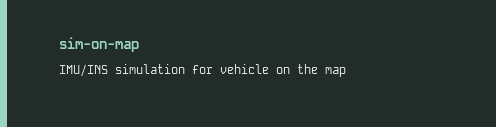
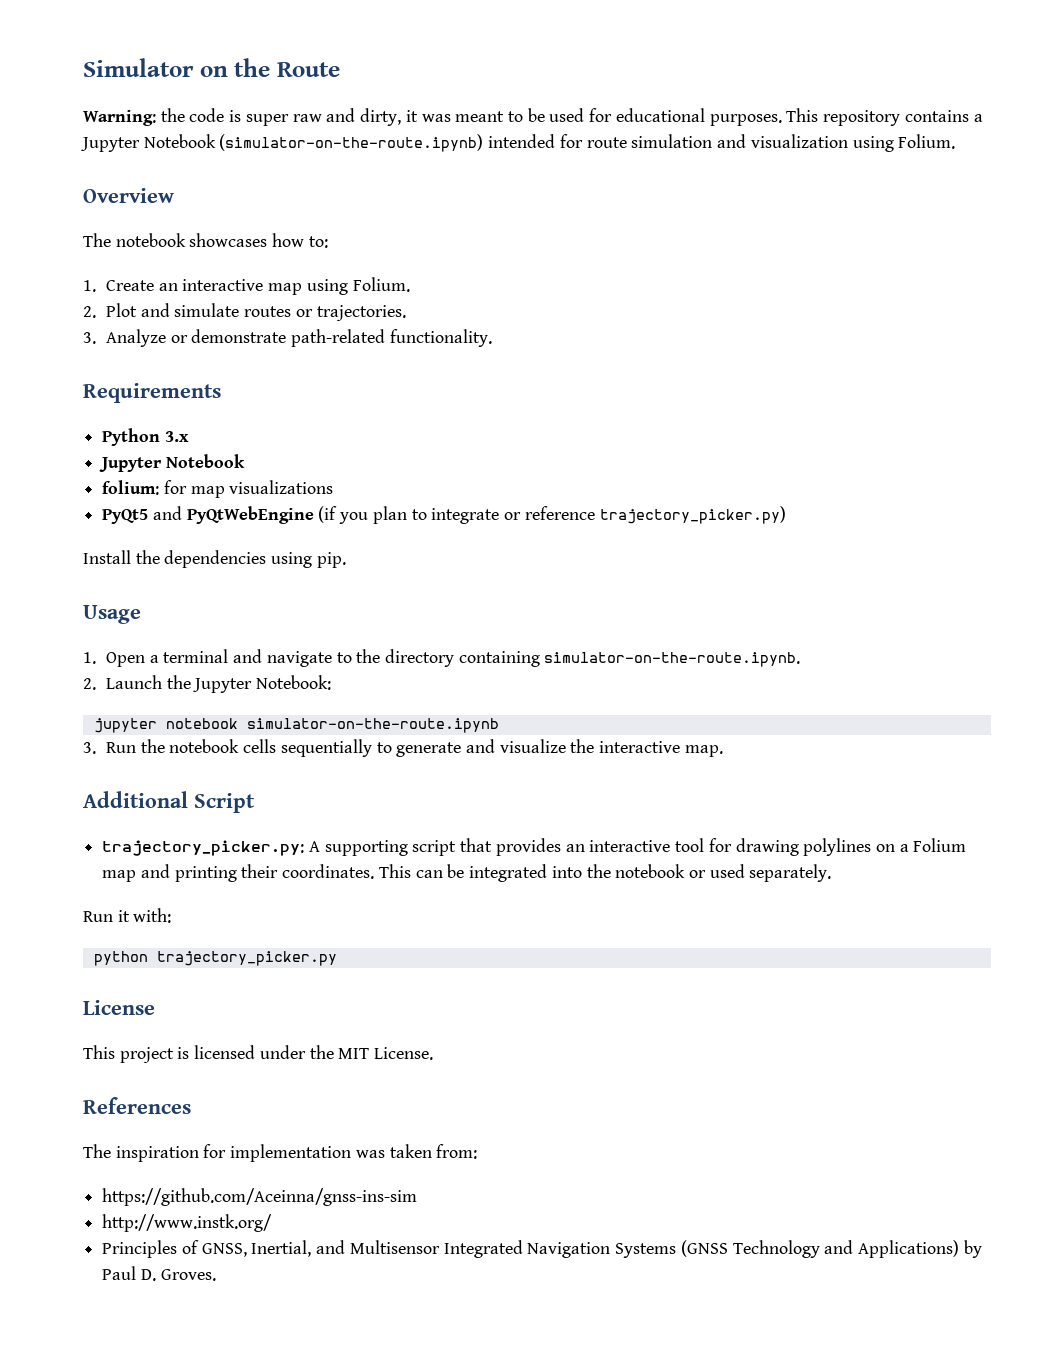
[59,37,139,52] [59,64,346,77] sim-on-map // IMU/INS simulation for vehicle on the map -> [83,58,340,77] [83,108,983,126] [81,134,956,152] [83,188,174,203] [83,233,328,248] [83,277,410,295] [83,303,406,321] [83,329,492,347] [83,383,221,403] [102,428,189,446] [99,454,245,472] [102,480,334,498] [102,506,786,524] [83,550,346,568] [83,605,141,624] [83,649,801,667] [83,675,332,693] [93,718,499,733] [83,739,723,757] [83,791,255,813] [102,838,967,856] [102,864,832,882] [83,908,172,923] [93,951,337,966] [83,1000,155,1015] [83,1045,434,1063] [83,1097,191,1114] [83,1144,478,1162] [102,1188,418,1206] [102,1214,273,1232] [102,1240,982,1258] [102,1266,216,1281] Simulator on the Route // Warning: the code is super raw and dirty, it was meant to be used for educational purposes. This repository contains a Jupyter Notebook (simulator-on-the-route.ipynb) intended for route simulation and visualization using Folium. // Overview // The notebook showcases how to: // 1. Create an interactive map using Folium. // 2. Plot and simulate routes or trajectories. // 3. Analyze or demonstrate path-related functionality. // Requirements // Python 3.x // Jupyter Notebook // folium: for map visualizations // PyQt5 and PyQtWebEngine (if you plan to integrate or reference trajectory_picker.py) // Install the dependencies using pip. // Usage // 1. Open a terminal and navigate to the directory containing simulator-on-the-route.ipynb. // 2. Launch the Jupyter Notebook: // jupyter notebook simulator-on-the-route.ipynb // 3. Run the notebook cells sequentially to generate and visualize the interactive map. // Additional Script // trajectory_picker.py: A supporting script that provides an interactive tool for drawing polylines on a Folium map and printing their coordinates. This can be integrated into the notebook or used separately. // Run it with: // python trajectory_picker.py // License // This project is licensed under the MIT License. // References // The inspiration for implementation was taken from: // https://github.com/Aceinna/gnss-ins-sim // http://www.instk.org/ // Principles of GNSS, Inertial, and Multisensor Integrated Navigation Systems (GNSS Technology and Applications) by Paul D. Groves.

